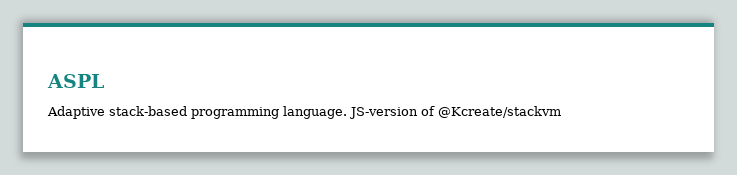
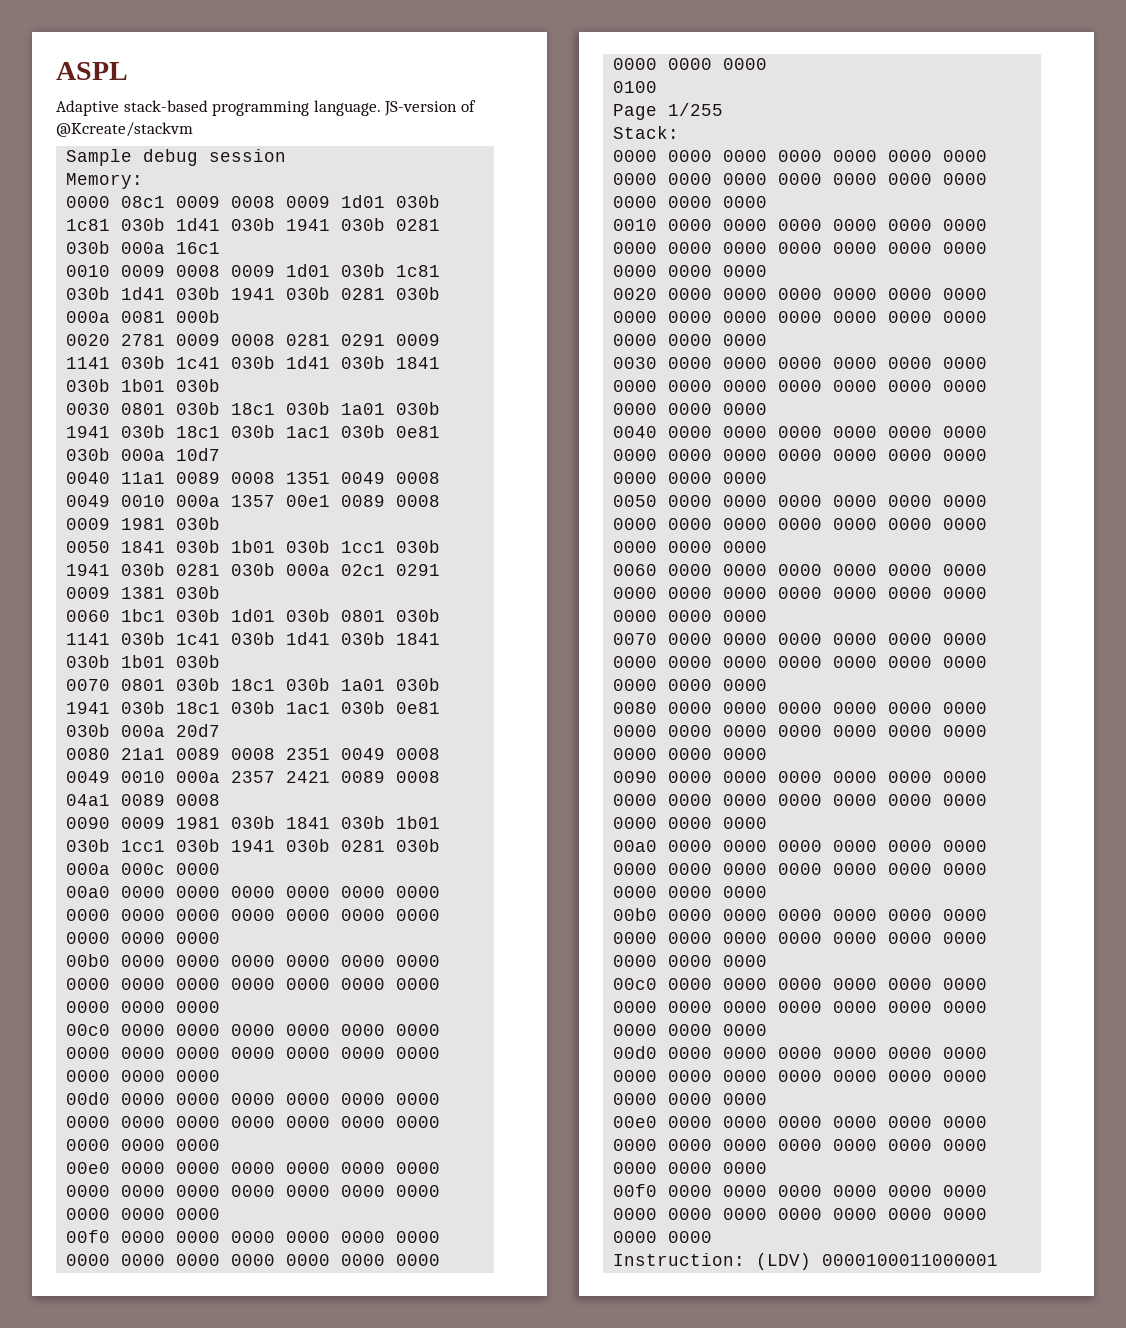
(561, 112) none -> [66,149,287,166] [66,173,144,189] [66,195,441,208] [66,218,441,231] [66,241,221,254] [66,264,441,277] [66,287,441,300] [66,310,221,323] [66,334,441,346] [66,356,441,369] [66,379,221,392] [66,402,441,415] [66,425,441,438] [66,448,221,461] [66,472,441,484] [66,495,441,507] [66,517,221,530] [66,540,441,553] [66,563,441,576] [66,586,221,599] [66,609,441,622] [66,632,441,645] [66,655,221,668] [66,678,441,691] [66,701,441,714] [66,724,221,737] [66,748,441,760] [66,771,441,783] [66,794,221,806] [66,816,441,829] [66,839,441,852] [66,863,221,875] [66,886,441,898] [66,909,441,921] [66,932,221,944] [66,954,441,967] [66,978,441,990] [66,1001,221,1013] [66,1024,441,1036] [66,1047,441,1059] [66,1070,221,1082] [66,1092,441,1105] [66,1116,441,1128] [66,1139,221,1151] [66,1162,441,1174] [66,1185,441,1197] [66,1208,221,1220] [66,1230,441,1243] [66,1254,441,1266] [613,58,768,70] [613,81,658,93] [613,103,724,120] [613,126,680,139] [613,150,988,162] [613,173,988,185] [613,196,768,208] [613,219,988,231] [613,242,988,254] [613,265,768,277] [613,288,988,300] [613,311,988,323] [613,334,768,346] [613,357,988,369] [613,380,988,392] [613,403,768,415] [613,426,988,438] [613,449,988,461] [613,472,768,484] [613,495,988,507] [613,518,988,530] [613,541,768,553] [613,564,988,576] [613,587,988,599] [613,610,768,622] [613,633,988,645] [613,656,988,668] [613,679,768,691] [613,702,988,714] [613,725,988,737] [613,748,768,760] [613,771,988,783] [613,794,988,806] [613,817,768,829] [613,840,988,852] [613,863,988,875] [613,886,768,898] [613,908,988,921] [613,932,988,944] [613,955,768,967] [613,978,988,990] [613,1001,988,1013] [613,1024,768,1036] [613,1046,988,1059] [613,1070,988,1082] [613,1093,768,1105] [613,1116,988,1128] [613,1139,988,1151] [613,1162,768,1174] [613,1184,988,1197] [613,1208,988,1220] [613,1231,713,1243] [613,1253,999,1270] // Sample debug session // Memory: // 0000 08c1 0009 0008 0009 1d01 030b 1c81 030b 1d41 030b 1941 030b 0281 030b 000a 16c1 // 0010 0009 0008 0009 1d01 030b 1c81 030b 1d41 030b 1941 030b 0281 030b 000a 0081 000b // 0020 2781 0009 0008 0281 0291 0009 1141 030b 1c41 030b 1d41 030b 1841 030b 1b01 030b // 0030 0801 030b 18c1 030b 1a01 030b 1941 030b 18c1 030b 1ac1 030b 0e81 030b 000a 10d7 // 0040 11a1 0089 0008 1351 0049 0008 0049 0010 000a 1357 00e1 0089 0008 0009 1981 030b // 0050 1841 030b 1b01 030b 1cc1 030b 1941 030b 0281 030b 000a 02c1 0291 0009 1381 030b // 0060 1bc1 030b 1d01 030b 0801 030b 1141 030b 1c41 030b 1d41 030b 1841 030b 1b01 030b // 0070 0801 030b 18c1 030b 1a01 030b 1941 030b 18c1 030b 1ac1 030b 0e81 030b 000a 20d7 // 0080 21a1 0089 0008 2351 0049 0008 0049 0010 000a 2357 2421 0089 0008 04a1 0089 0008 // 0090 0009 1981 030b 1841 030b 1b01 030b 1cc1 030b 1941 030b 0281 030b 000a 000c 0000 // 00a0 0000 0000 0000 0000 0000 0000 0000 0000 0000 0000 0000 0000 0000 0000 0000 0000 // 00b0 0000 0000 0000 0000 0000 0000 0000 0000 0000 0000 0000 0000 0000 0000 0000 0000 // 00c0 0000 0000 0000 0000 0000 0000 0000 0000 0000 0000 0000 0000 0000 0000 0000 0000 // 00d0 0000 0000 0000 0000 0000 0000 0000 0000 0000 0000 0000 0000 0000 0000 0000 0000 // 00e0 0000 0000 0000 0000 0000 0000 0000 0000 0000 0000 0000 0000 0000 0000 0000 0000 // 00f0 0000 0000 0000 0000 0000 0000 0000 0000 0000 0000 0000 0000 0000 0000 0000 0000 // 0100 // Page 1/255 // Stack: // 0000 0000 0000 0000 0000 0000 0000 0000 0000 0000 0000 0000 0000 0000 0000 0000 0000 // 0010 0000 0000 0000 0000 0000 0000 0000 0000 0000 0000 0000 0000 0000 0000 0000 0000 // 0020 0000 0000 0000 0000 0000 0000 0000 0000 0000 0000 0000 0000 0000 0000 0000 0000 // 0030 0000 0000 0000 0000 0000 0000 0000 0000 0000 0000 0000 0000 0000 0000 0000 0000 // 0040 0000 0000 0000 0000 0000 0000 0000 0000 0000 0000 0000 0000 0000 0000 0000 0000 // 0050 0000 0000 0000 0000 0000 0000 0000 0000 0000 0000 0000 0000 0000 0000 0000 0000 // 0060 0000 0000 0000 0000 0000 0000 0000 0000 0000 0000 0000 0000 0000 0000 0000 0000 // 0070 0000 0000 0000 0000 0000 0000 0000 0000 0000 0000 0000 0000 0000 0000 0000 0000 // 0080 0000 0000 0000 0000 0000 0000 0000 0000 0000 0000 0000 0000 0000 0000 0000 0000 // 0090 0000 0000 0000 0000 0000 0000 0000 0000 0000 0000 0000 0000 0000 0000 0000 0000 // 00a0 0000 0000 0000 0000 0000 0000 0000 0000 0000 0000 0000 0000 0000 0000 0000 0000 // 00b0 0000 0000 0000 0000 0000 0000 0000 0000 0000 0000 0000 0000 0000 0000 0000 0000 // 00c0 0000 0000 0000 0000 0000 0000 0000 0000 0000 0000 0000 0000 0000 0000 0000 0000 // 00d0 0000 0000 0000 0000 0000 0000 0000 0000 0000 0000 0000 0000 0000 0000 0000 0000 // 00e0 0000 0000 0000 0000 0000 0000 0000 0000 0000 0000 0000 0000 0000 0000 0000 0000 // 00f0 0000 0000 0000 0000 0000 0000 0000 0000 0000 0000 0000 0000 0000 0000 0000 // Instruction: (LDV) 0000100011000001

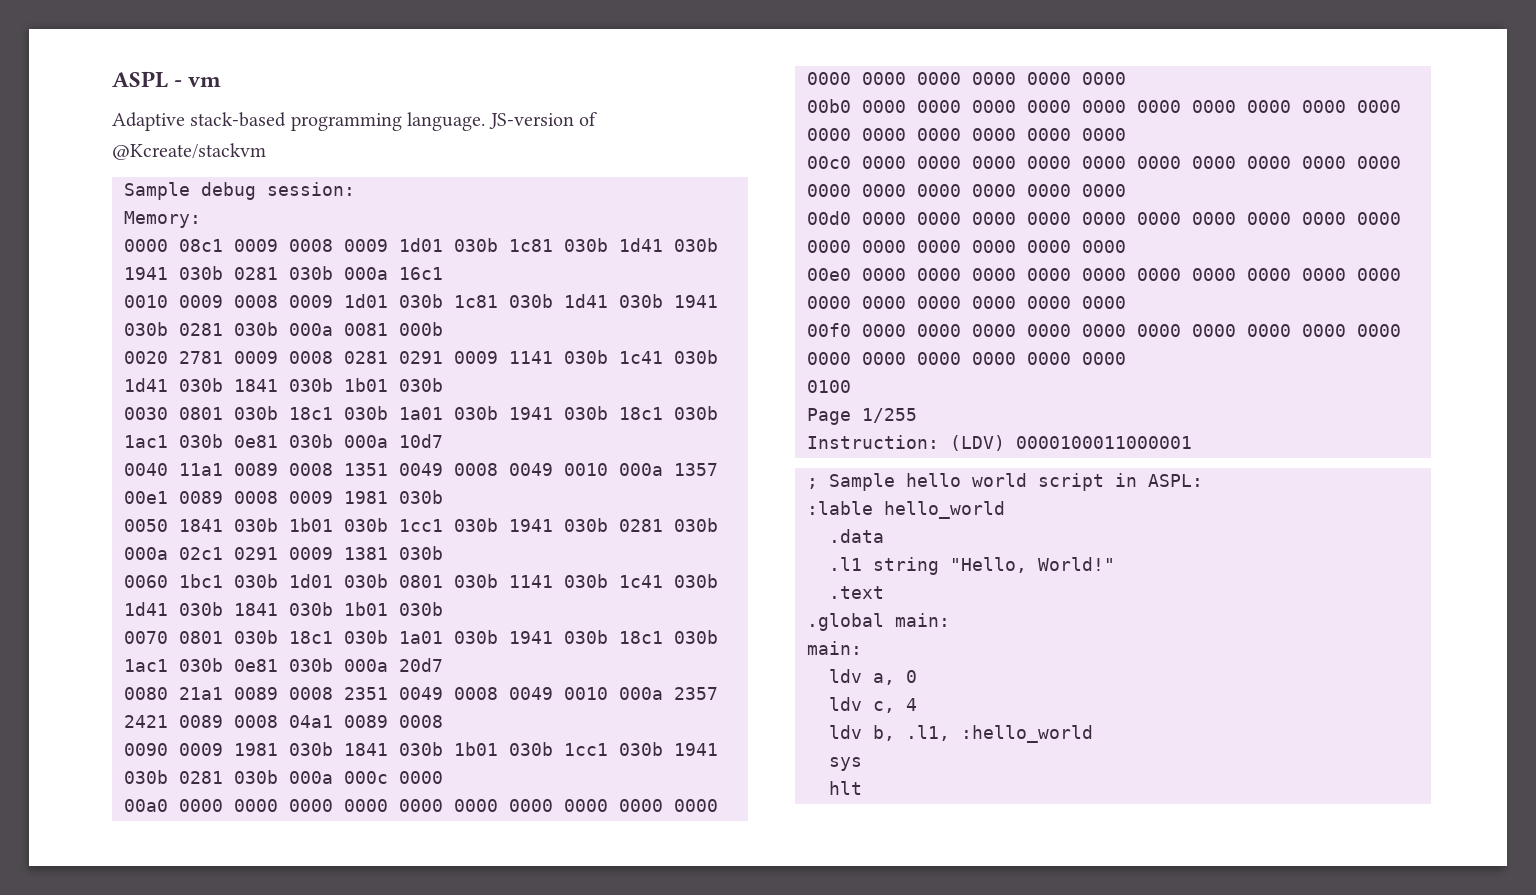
(128, 71) none -> [174,77,222,87] - vm
[209,149,287,162] session -> [267,182,355,196] session:
[613,126,680,139] [613,150,988,162] [613,173,988,185] [613,196,768,208] [613,219,988,231] [613,242,988,254] [613,265,768,277] [613,288,988,300] [613,311,988,323] [613,334,768,346] [613,357,988,369] [613,380,988,392] [613,403,768,415] [613,426,988,438] [613,449,988,461] [613,472,768,484] [613,495,988,507] [613,518,988,530] [613,541,768,553] [613,564,988,576] [613,587,988,599] [613,610,768,622] [613,633,988,645] [613,656,988,668] [613,679,768,691] [613,702,988,714] [613,725,988,737] [613,748,768,760] [613,771,988,783] [613,794,988,806] [613,817,768,829] [613,840,988,852] [613,863,988,875] [613,886,768,898] [613,908,988,921] [613,932,988,944] [613,955,768,967] [613,978,988,990] [613,1001,988,1013] [613,1024,768,1036] [613,1046,988,1059] [613,1070,988,1082] [613,1093,768,1105] [613,1116,988,1128] [613,1139,988,1151] [613,1162,768,1174] [613,1184,988,1197] [613,1208,988,1220] [613,1231,713,1243] [613,1253,999,1270] Stack: // 0000 0000 0000 0000 0000 0000 0000 0000 0000 0000 0000 0000 0000 0000 0000 0000 0000 // 0010 0000 0000 0000 0000 0000 0000 0000 0000 0000 0000 0000 0000 0000 0000 0000 0000 // 0020 0000 0000 0000 0000 0000 0000 0000 0000 0000 0000 0000 0000 0000 0000 0000 0000 // 0030 0000 0000 0000 0000 0000 0000 0000 0000 0000 0000 0000 0000 0000 0000 0000 0000 // 0040 0000 0000 0000 0000 0000 0000 0000 0000 0000 0000 0000 0000 0000 0000 0000 0000 // 0050 0000 0000 0000 0000 0000 0000 0000 0000 0000 0000 0000 0000 0000 0000 0000 0000 // 0060 0000 0000 0000 0000 0000 0000 0000 0000 0000 0000 0000 0000 0000 0000 0000 0000 // 0070 0000 0000 0000 0000 0000 0000 0000 0000 0000 0000 0000 0000 0000 0000 0000 0000 // 0080 0000 0000 0000 0000 0000 0000 0000 0000 0000 0000 0000 0000 0000 0000 0000 0000 // 0090 0000 0000 0000 0000 0000 0000 0000 0000 0000 0000 0000 0000 0000 0000 0000 0000 // 00a0 0000 0000 0000 0000 0000 0000 0000 0000 0000 0000 0000 0000 0000 0000 0000 0000 // 00b0 0000 0000 0000 0000 0000 0000 0000 0000 0000 0000 0000 0000 0000 0000 0000 0000 // 00c0 0000 0000 0000 0000 0000 0000 0000 0000 0000 0000 0000 0000 0000 0000 0000 0000 // 00d0 0000 0000 0000 0000 0000 0000 0000 0000 0000 0000 0000 0000 0000 0000 0000 0000 // 00e0 0000 0000 0000 0000 0000 0000 0000 0000 0000 0000 0000 0000 0000 0000 0000 0000 // 00f0 0000 0000 0000 0000 0000 0000 0000 0000 0000 0000 0000 0000 0000 0000 0000 // Instruction: (LDV) 0000100011000001 -> [807,435,1192,451] [807,473,1203,491] [807,501,1005,519] [829,529,884,543] [829,557,1115,575] [829,586,884,599] [807,613,950,631] [807,641,862,655] [829,669,917,685] [829,697,917,713] [829,725,1093,743] [829,757,862,771] [829,781,862,795] Instruction: (LDV) 0000100011000001 // ; Sample hello world script in ASPL: // :lable hello_world // .data // .l1 string "Hello, World!" // .text // .global main: // main: // ldv a, 0 // ldv c, 4 // ldv b, .l1, :hello_world // sys // hlt

